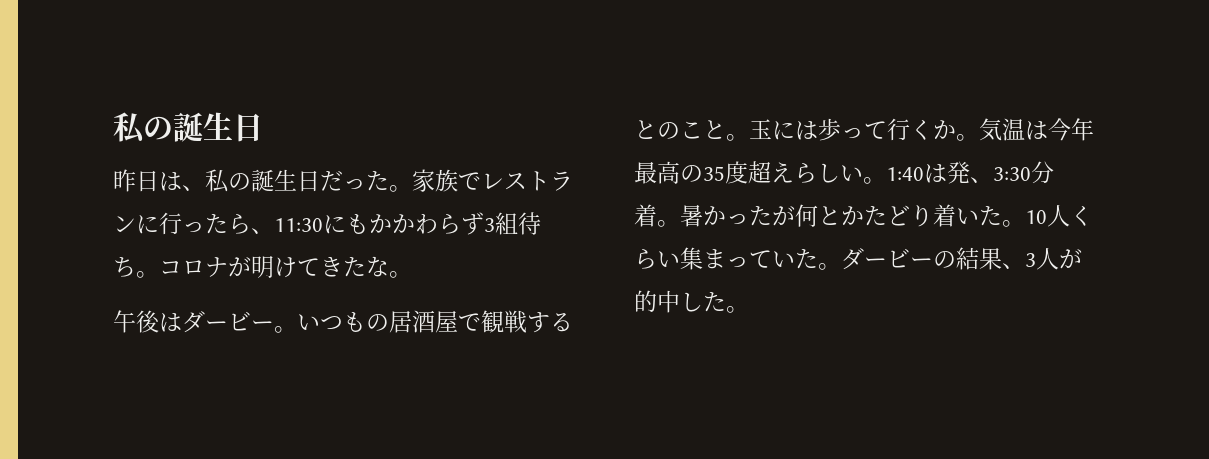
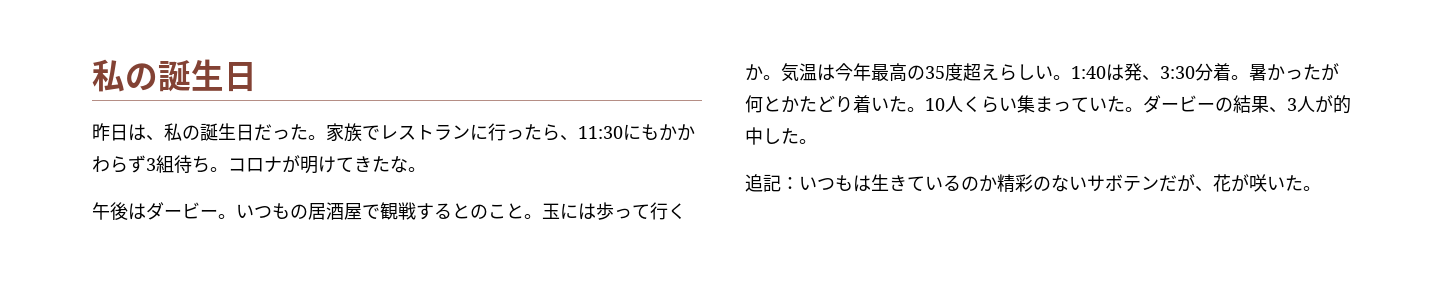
(749, 309) none -> [745,174,1321,192] // 追記：いつもは生きているのか精彩のないサボテンだが、花が咲いた。

